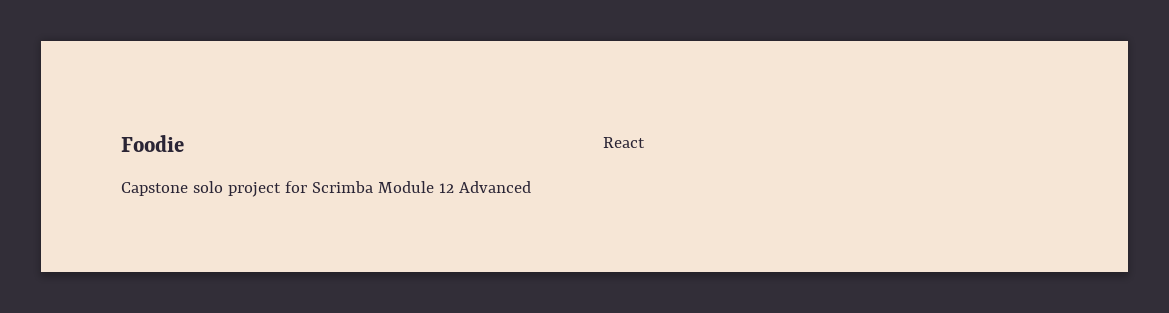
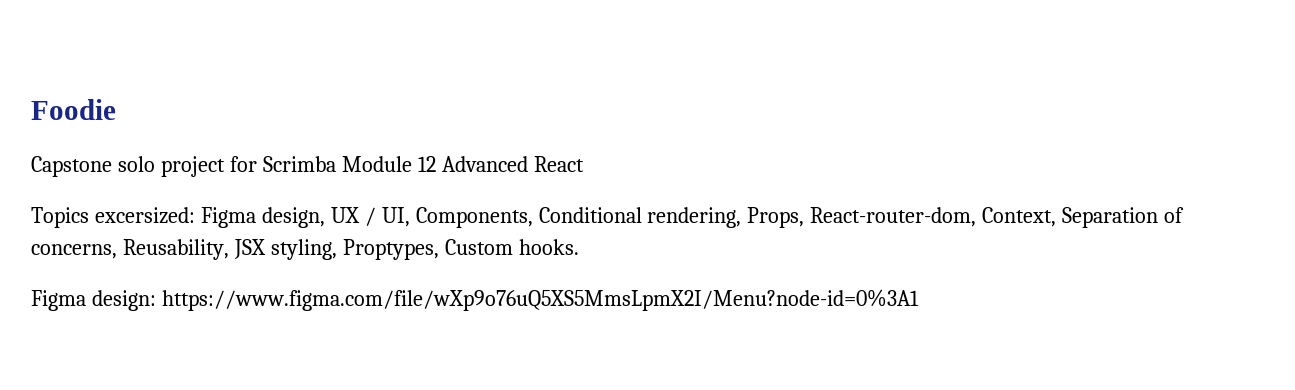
(645, 142) none -> [31,207,1185,228] [31,239,579,260] [31,289,919,311] // Topics excersized: Figma design, UX / UI, Components, Conditional rendering, Props, React-router-dom, Context, Separation of concerns, Reusability, JSX styling, Proptypes, Custom hooks. // Figma design: https://www.figma.com/file/wXp9o76uQ5XS5MmsLpmX2I/Menu?node-id=0%3A1

